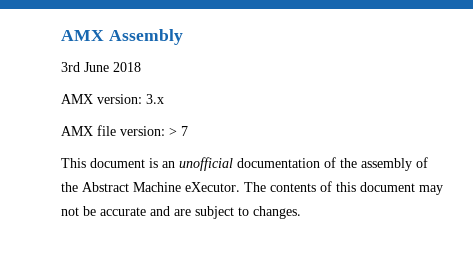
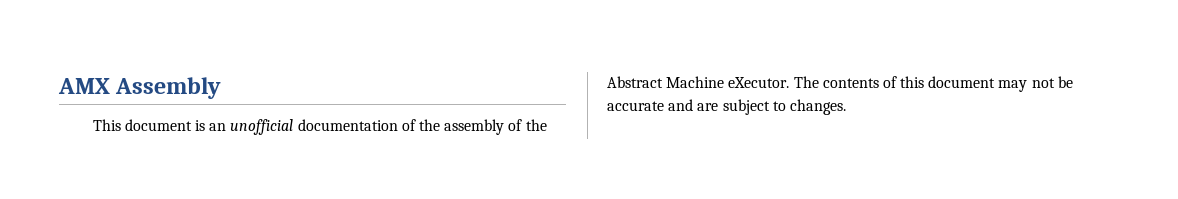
[61,62,141,72] [61,94,164,104] [61,125,188,136] // 3rd June 2018 // AMX version: 3.x // AMX file version: > 7 -> (222, 88) none

